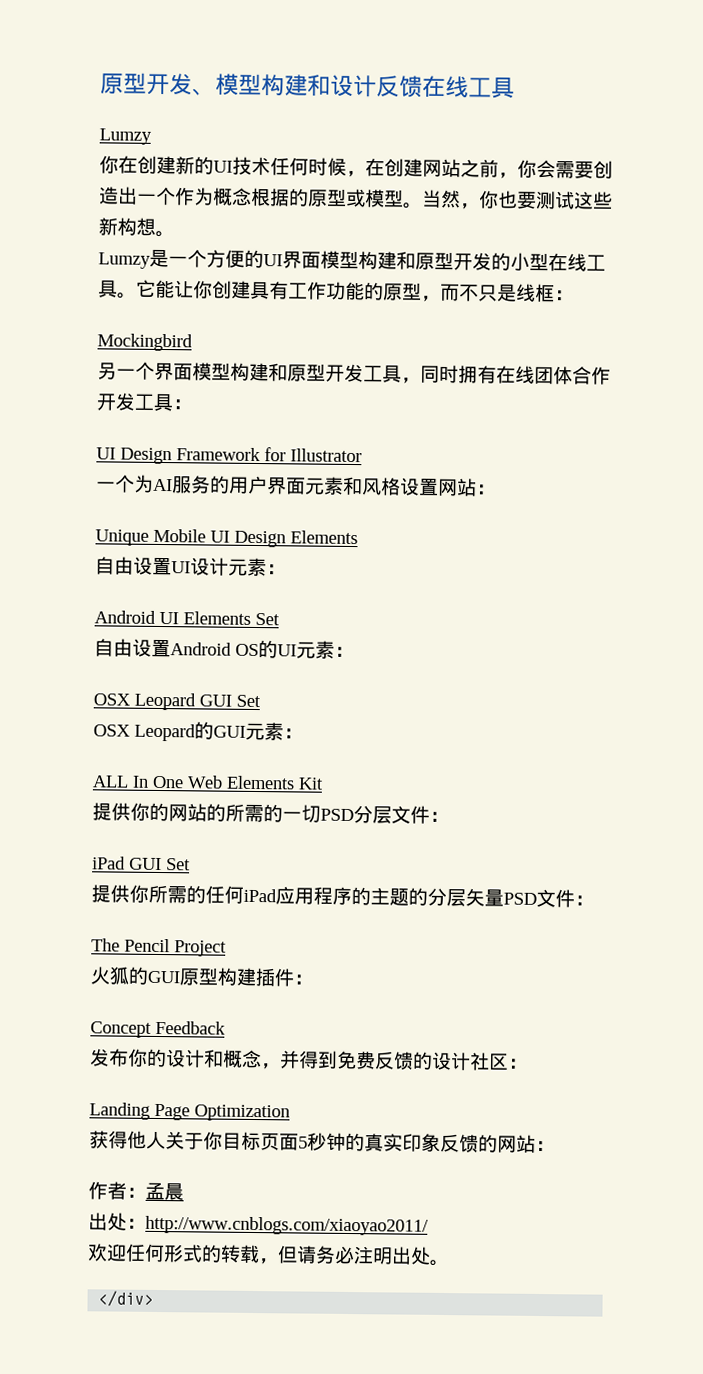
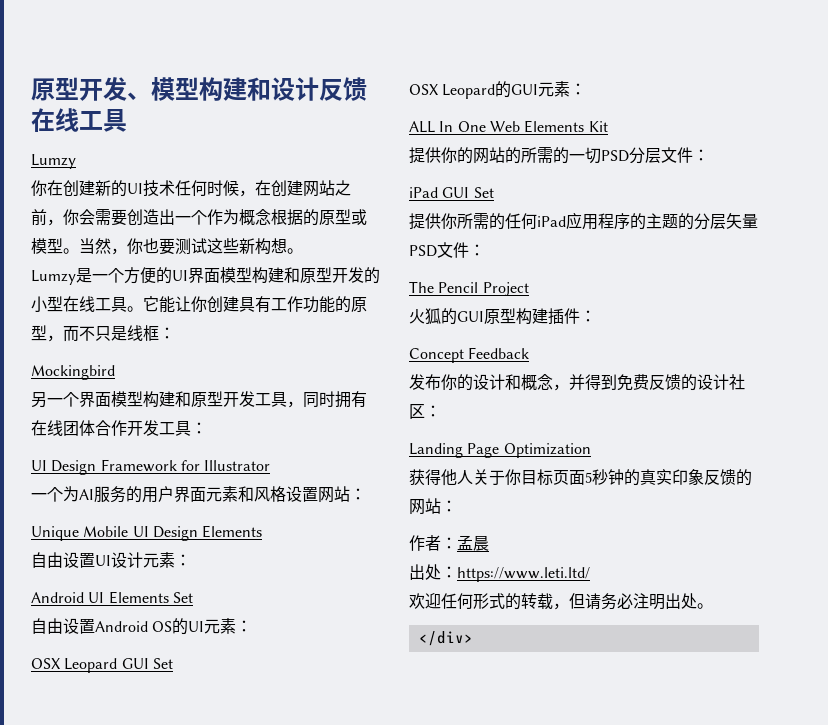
[145,1215,429,1236] http://www.cnblogs.com/xiaoyao2011/ -> [457,567,590,582] https://www.leti.ltd/

